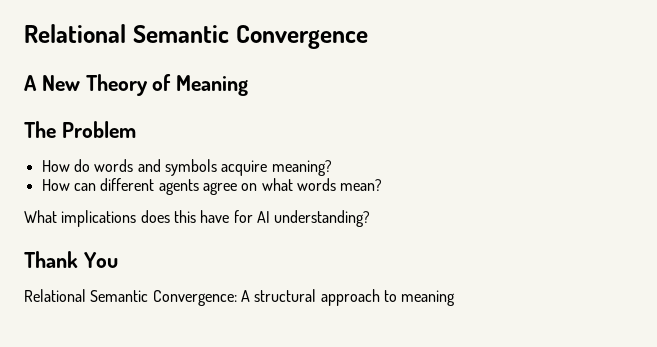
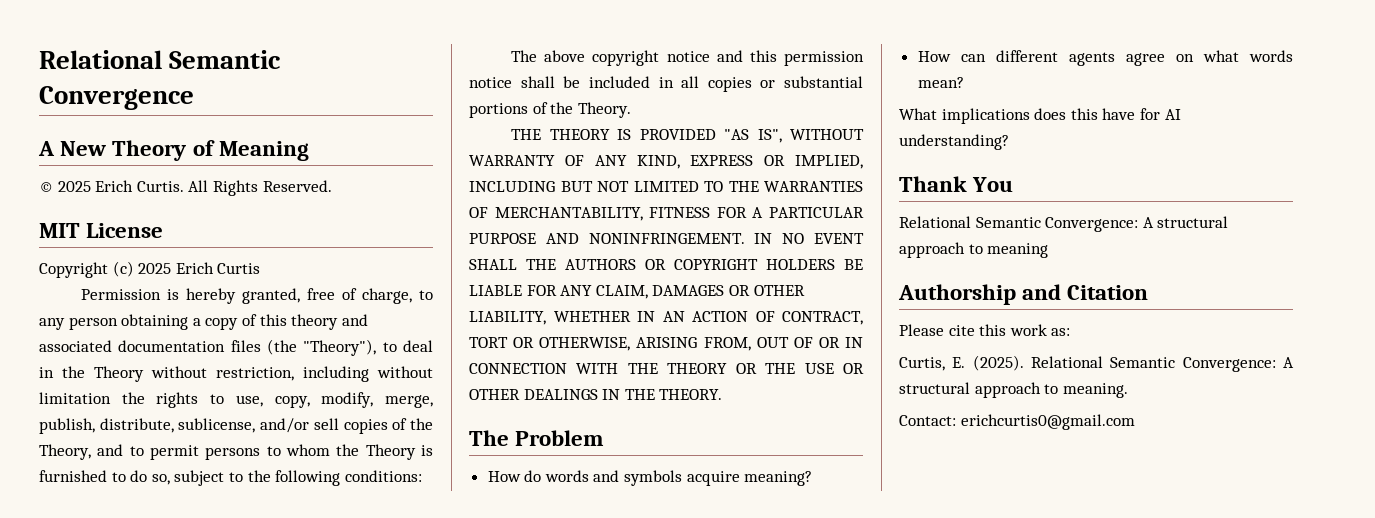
(249, 85) none -> [39,180,332,196] [39,223,164,238] [39,261,261,278] [81,288,434,304] [39,314,368,330] [39,339,433,356] [39,366,433,382] [39,392,434,408] [39,418,434,434] [39,444,433,460] [39,470,422,486] [511,50,864,66] [469,76,863,92] [469,102,631,118] [511,129,864,143] [469,155,863,169] [469,181,863,192] [469,207,864,221] [469,233,864,244] [469,259,863,270] [469,285,805,299] [469,311,863,325] [469,337,863,351] [469,363,864,374] [469,389,723,400] // © 2025 Erich Curtis. All Rights Reserved. // MIT License // Copyright (c) 2025 Erich Curtis // Permission is hereby granted, free of charge, to any person obtaining a copy of this theory and associated documentation files (the "Theory"), to deal in the Theory without restriction, including without limitation the rights to use, copy, modify, merge, publish, distribute, sublicense, and/or sell copies of the Theory, and to permit persons to whom the Theory is furnished to do so, subject to the following conditions: // The above copyright notice and this permission notice shall be included in all copies or substantial portions of the Theory. // THE THEORY IS PROVIDED "AS IS", WITHOUT WARRANTY OF ANY KIND, EXPRESS OR IMPLIED, INCLUDING BUT NOT LIMITED TO THE WARRANTIES OF MERCHANTABILITY, FITNESS FOR A PARTICULAR PURPOSE AND NONINFRINGEMENT. IN NO EVENT SHALL THE AUTHORS OR COPYRIGHT HOLDERS BE LIABLE FOR ANY CLAIM, DAMAGES OR OTHER LIABILITY, WHETHER IN AN ACTION OF CONTRACT, TORT OR OTHERWISE, ARISING FROM, OUT OF OR IN CONNECTION WITH THE THEORY OR THE USE OR OTHER DEALINGS IN THE THEORY.
(456, 298) none -> [898,284,1149,305] [899,324,1071,336] [899,355,1294,372] [899,382,1128,398] [899,414,1135,430] // Authorship and Citation // Please cite this work as: // Curtis, E. (2025). Relational Semantic Convergence: A structural approach to meaning. // Contact: erichcurtis0@gmail.com

